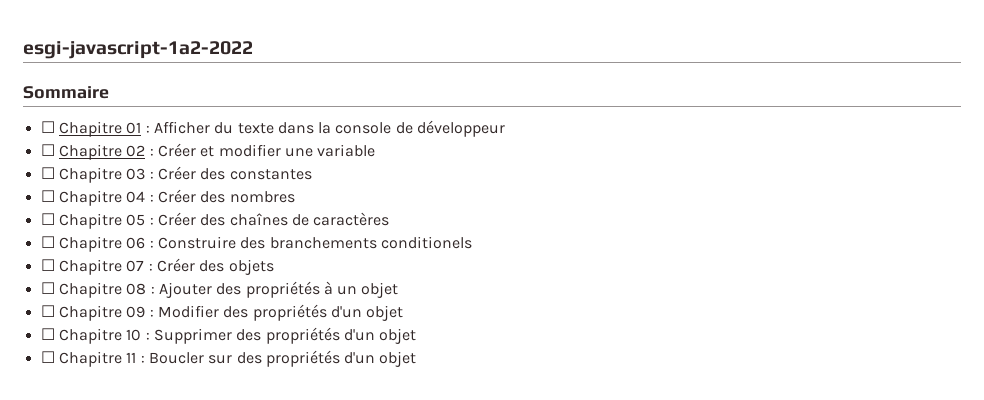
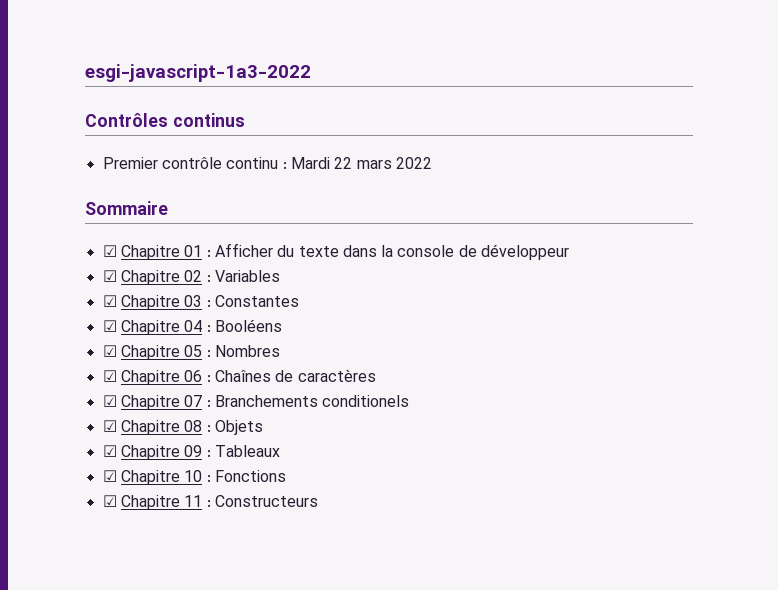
[23,41,253,59] esgi-javascript-1a2-2022 -> [85,64,311,82] [85,113,245,127] [102,157,432,169] esgi-javascript-1a3-2022 // Contrôles continus // Premier contrôle continu : Mardi 22 mars 2022
[40,121,55,133] ☐ -> [102,245,117,257] ☑
[40,144,55,156] ☐ -> [102,270,117,282] ☑
[157,143,376,157] [40,166,312,183] [40,189,295,206] [40,212,390,229] [40,236,472,252] [40,258,274,275] [40,281,399,298] [40,304,404,321] [40,327,417,344] [40,350,417,367] Créer et modifier une variable // ☐ Chapitre 03 : Créer des constantes // ☐ Chapitre 04 : Créer des nombres // ☐ Chapitre 05 : Créer des chaînes de caractères // ☐ Chapitre 06 : Construire des branchements conditionels // ☐ Chapitre 07 : Créer des objets // ☐ Chapitre 08 : Ajouter des propriétés à un objet // ☐ Chapitre 09 : Modifier des propriétés d'un objet // ☐ Chapitre 10 : Supprimer des propriétés d'un objet // ☐ Chapitre 11 : Boucler sur des propriétés d'un objet -> [214,270,280,282] [102,295,299,310] [102,319,282,335] [102,345,280,360] [102,369,376,385] [102,395,410,410] [102,420,263,435] [102,445,280,460] [102,470,286,485] [102,495,318,510] Variables // ☑ Chapitre 03 : Constantes // ☑ Chapitre 04 : Booléens // ☑ Chapitre 05 : Nombres // ☑ Chapitre 06 : Chaînes de caractères // ☑ Chapitre 07 : Branchements conditionels // ☑ Chapitre 08 : Objets // ☑ Chapitre 09 : Tableaux // ☑ Chapitre 10 : Fonctions // ☑ Chapitre 11 : Constructeurs

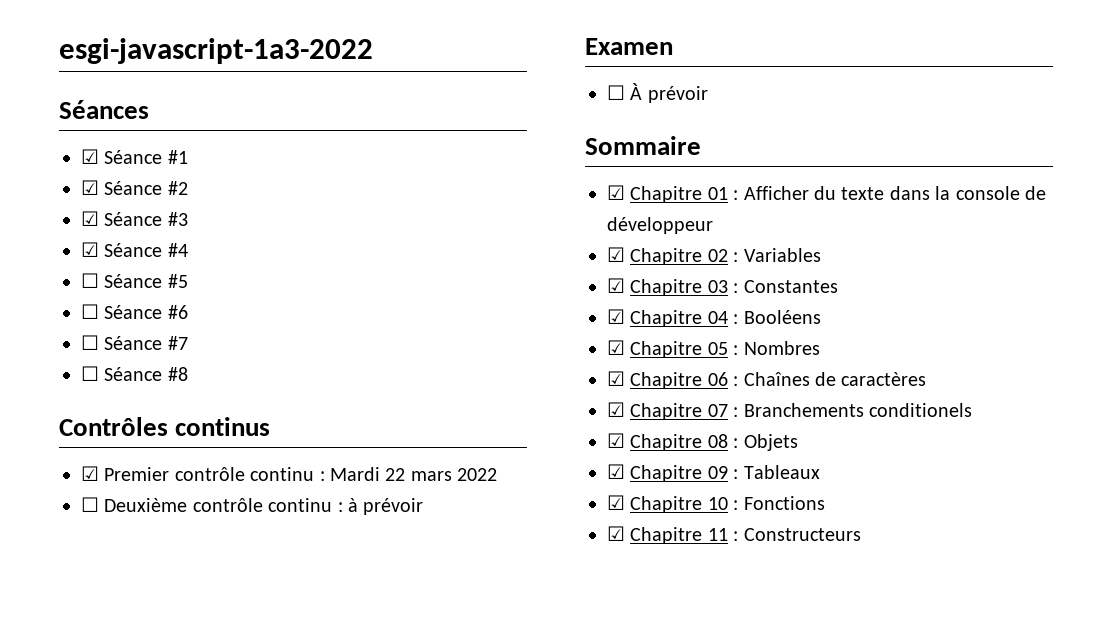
(311, 73) none -> [59,100,149,119] [81,149,188,164] [81,180,188,195] [81,211,188,226] [81,242,188,257] [81,273,188,288] [81,304,188,319] [81,335,188,350] [81,366,188,381] // Séances // ☑ Séance #1 // ☑ Séance #2 // ☑ Séance #3 // ☑ Séance #4 // ☐ Séance #5 // ☐ Séance #6 // ☐ Séance #7 // ☐ Séance #8
(245, 120) none -> [81,466,99,481] ☑
(432, 163) none -> [81,497,424,515] [585,38,673,55] [607,83,708,103] // ☐ Deuxième contrôle continu : à prévoir // Examen // ☐ À prévoir

